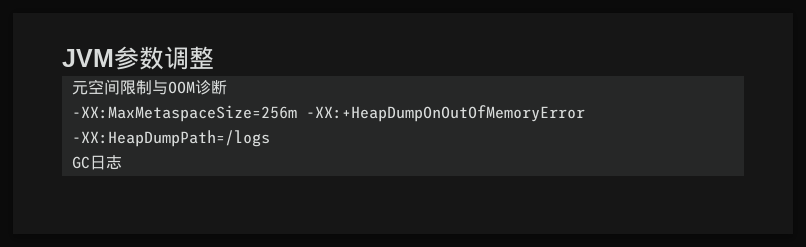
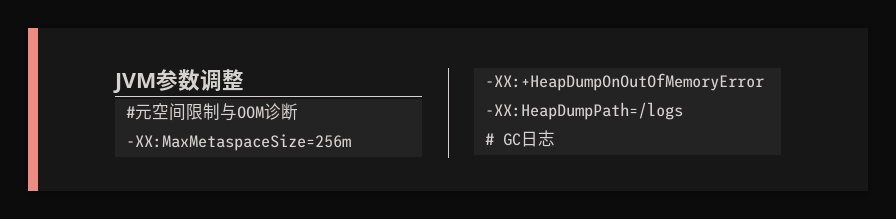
(214, 57) none -> [125,106,135,118] #
(270, 138) none -> [484,133,494,145] #

